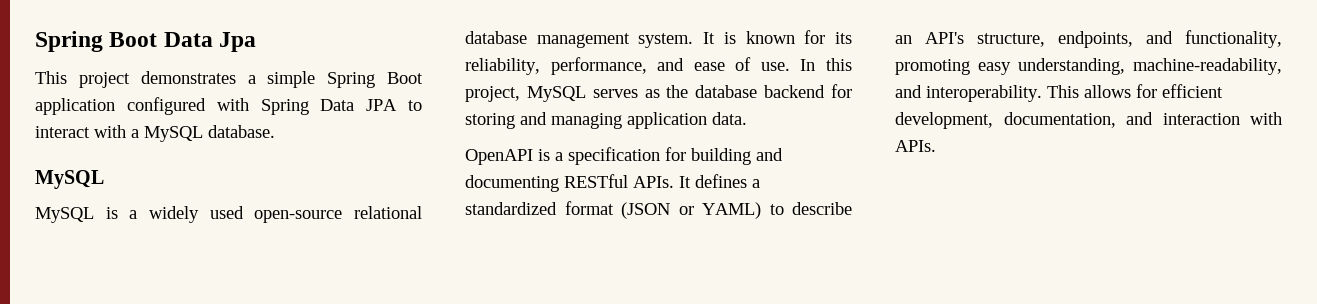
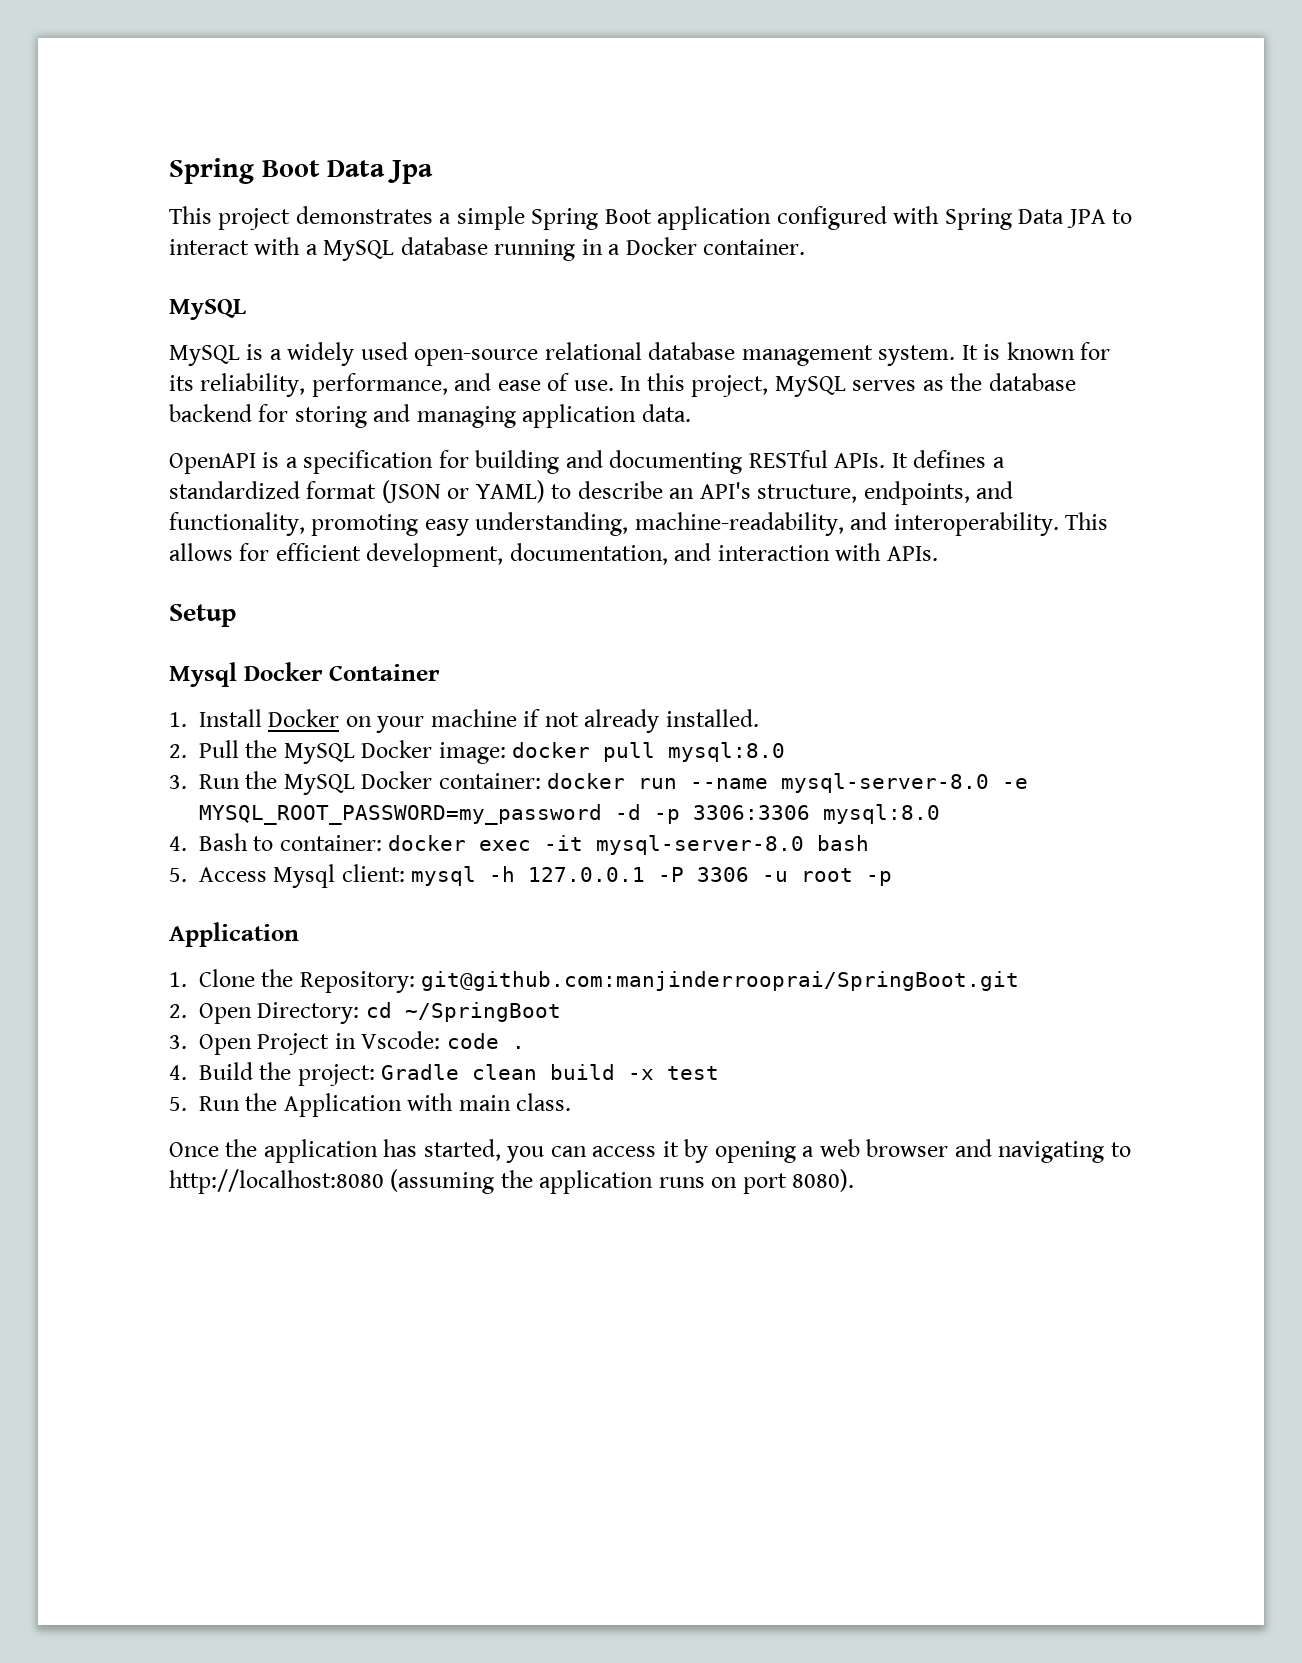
[208,125,275,138] database. -> [400,237,806,261] database running in a Docker container.
(936, 146) none -> [169,604,236,627] [169,662,440,687] [169,709,759,733] [169,740,786,764] [169,771,1029,795] [199,804,940,825] [169,833,870,855] [169,864,893,888] [169,922,299,947] [169,969,1020,993] [169,1002,561,1024] [169,1031,525,1055] [169,1062,720,1086] [169,1093,572,1117] [169,1139,1131,1163] [169,1169,855,1194] // Setup // Mysql Docker Container // 1. Install Docker on your machine if not already installed. // 2. Pull the MySQL Docker image: docker pull mysql:8.0 // 3. Run the MySQL Docker container: docker run --name mysql-server-8.0 -e MYSQL_ROOT_PASSWORD=my_password -d -p 3306:3306 mysql:8.0 // 4. Bash to container: docker exec -it mysql-server-8.0 bash // 5. Access Mysql client: mysql -h 127.0.0.1 -P 3306 -u root -p // Application // 1. Clone the Repository: git@github.com:manjinderrooprai/SpringBoot.git // 2. Open Directory: cd ~/SpringBoot // 3. Open Project in Vscode: code . // 4. Build the project: Gradle clean build -x test // 5. Run the Application with main class. // Once the application has started, you can access it by opening a web browser and navigating to http://localhost:8080 (assuming the application runs on port 8080).

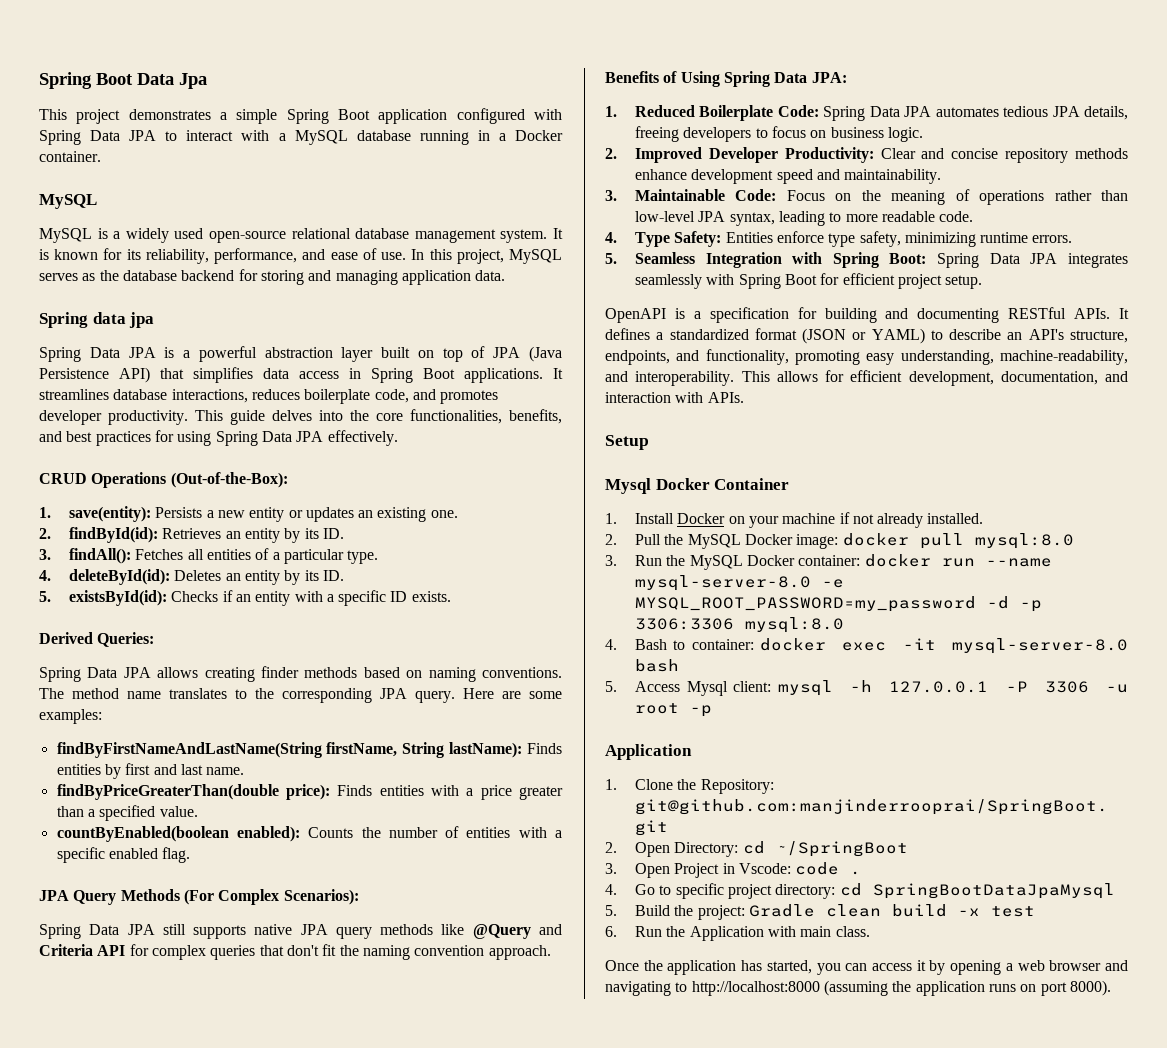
(691, 413) none -> [39,312,155,328] [39,346,562,362] [39,367,563,383] [39,389,499,404] [39,409,562,425] [39,430,398,446] [39,472,288,488] [39,506,458,522] [39,527,344,543] [39,548,379,564] [39,569,344,585] [39,590,451,606] [39,632,155,647] [39,666,562,682] [39,688,562,703] [39,709,102,724] [56,742,563,758] [56,763,245,779] [56,784,563,800] [56,805,198,821] [56,826,562,842] [56,847,191,863] [39,889,359,905] [39,924,562,939] [39,944,551,960] [605,71,847,87] [605,105,1128,121] [634,126,923,142] [605,147,1128,163] [634,169,942,184] [605,189,1128,205] [634,211,974,226] [605,231,1073,247] [605,252,1128,268] [634,273,983,289] // Spring data jpa // Spring Data JPA is a powerful abstraction layer built on top of JPA (Java Persistence API) that simplifies data access in Spring Boot applications. It streamlines database interactions, reduces boilerplate code, and promotes developer productivity. This guide delves into the core functionalities, benefits, and best practices for using Spring Data JPA effectively. // CRUD Operations (Out-of-the-Box): // 1. save(entity): Persists a new entity or updates an existing one. // 2. findById(id): Retrieves an entity by its ID. // 3. findAll(): Fetches all entities of a particular type. // 4. deleteById(id): Deletes an entity by its ID. // 5. existsById(id): Checks if an entity with a specific ID exists. // Derived Queries: // Spring Data JPA allows creating finder methods based on naming conventions. The method name translates to the corresponding JPA query. Here are some examples: // findByFirstNameAndLastName(String firstName, String lastName): Finds entities by first and last name. // findByPriceGreaterThan(double price): Finds entities with a price greater than a specified value. // countByEnabled(boolean enabled): Counts the number of entities with a specific enabled flag. // JPA Query Methods (For Complex Scenarios): // Spring Data JPA still supports native JPA query methods like @Query and Criteria API for complex queries that don't fit the naming convention approach. // Benefits of Using Spring Data JPA: // 1. Reduced Boilerplate Code: Spring Data JPA automates tedious JPA details, freeing developers to focus on business logic. // 2. Improved Developer Productivity: Clear and concise repository methods enhance development speed and maintainability. // 3. Maintainable Code: Focus on the meaning of operations rather than low-level JPA syntax, leading to more readable code. // 4. Type Safety: Entities enforce type safety, minimizing runtime errors. // 5. Seamless Integration with Spring Boot: Spring Data JPA integrates seamlessly with Spring Boot for efficient project setup.
(187, 1072) none -> [634,883,1115,899] [605,905,617,916] Go to specific project directory: cd SpringBootDataJpaMysql // 5.
[169,1097,187,1111] 5. -> [605,926,617,937] 6.
[169,1169,384,1194] http://localhost:8080 -> [691,981,820,996] http://localhost:8000
[792,1169,855,1192] 8080). -> [1069,980,1111,996] 8000).

